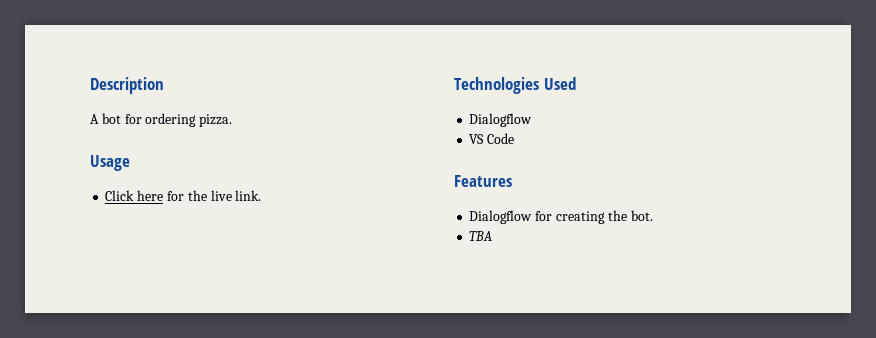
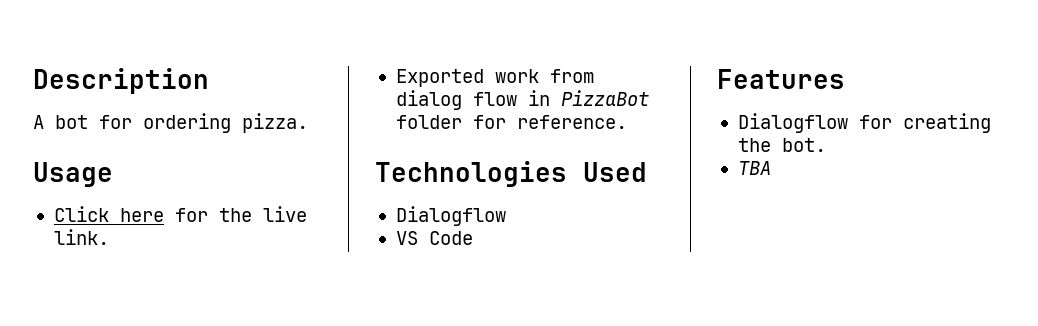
(262, 195) none -> [395,69,594,87] [395,90,649,110] [395,115,627,129] // Exported work from dialog flow in PizzaBot folder for reference.

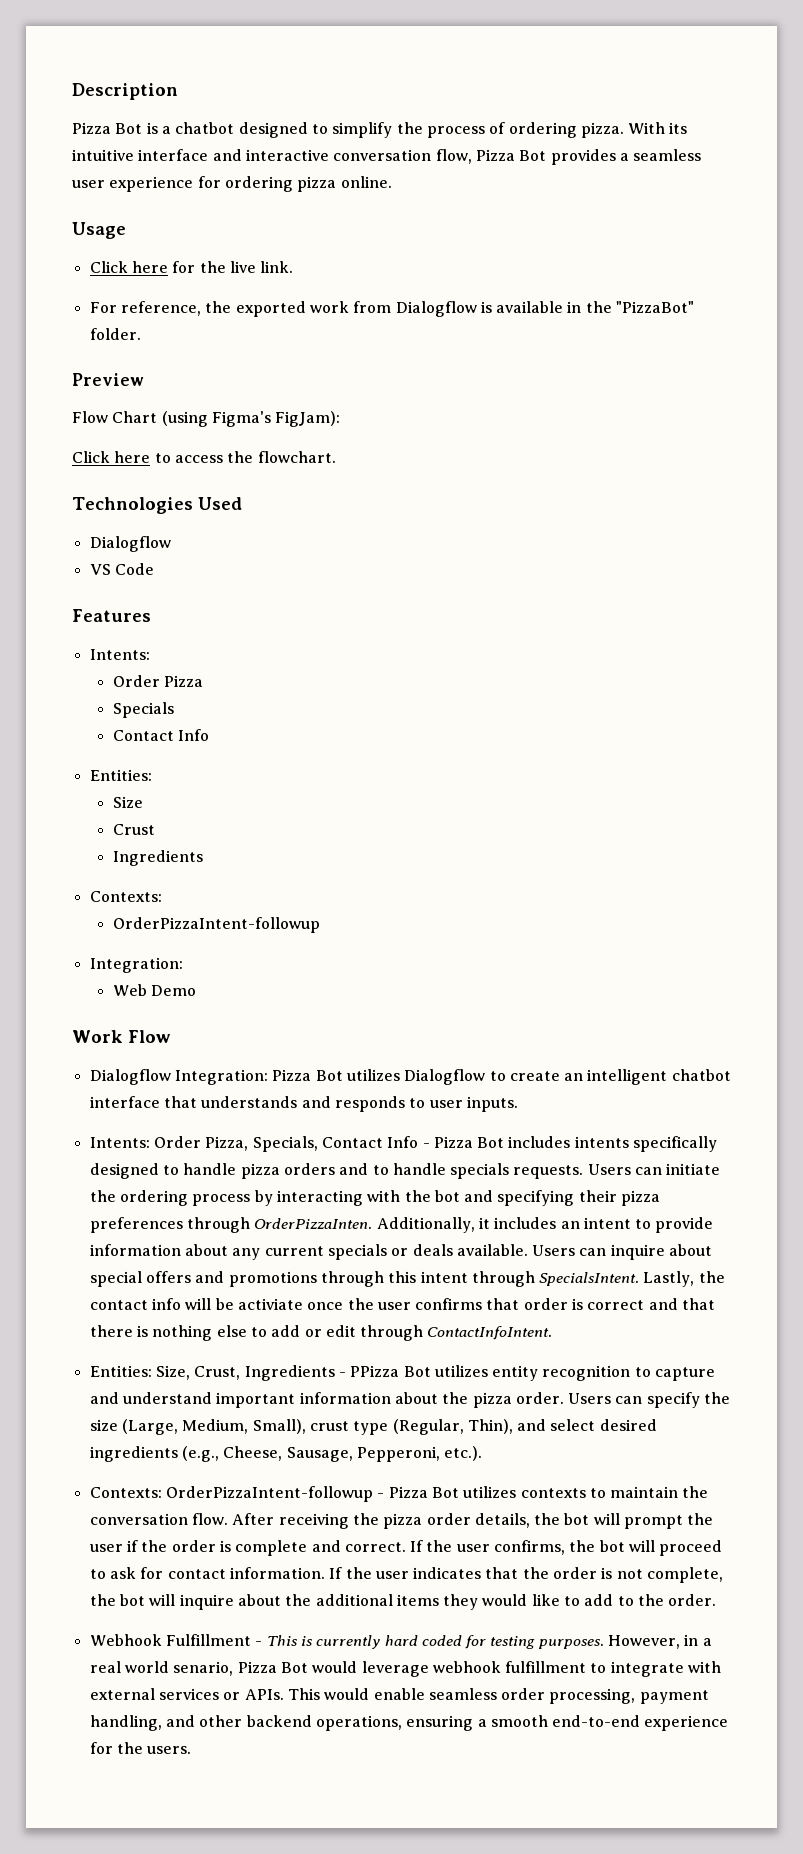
[33,113,308,133] A bot for ordering pizza. -> [72,122,688,138] [72,149,702,165] [72,176,392,192] Pizza Bot is a chatbot designed to simplify the process of ordering pizza. With its intuitive interface and interactive conversation flow, Pizza Bot provides a seamless user experience for ordering pizza online.
[395,69,594,87] [395,90,649,110] [395,115,627,129] Exported work from dialog flow in PizzaBot folder for reference. -> [89,301,695,317] [89,328,141,340] [72,373,144,386] [72,411,341,427] [72,451,336,463] For reference, the exported work from Dialogflow is available in the "PizzaBot" folder. // Preview // Flow Chart (using Figma's FigJam): // Click here to access the flowchart.
[737,113,991,133] [737,138,826,152] [737,161,771,175] Dialogflow for creating the bot. // TBA -> [89,649,150,660] [112,675,204,687] [112,702,174,718] [112,729,210,741] [89,769,152,781] [112,796,143,808] [112,824,155,835] [112,850,203,866] [89,891,162,902] [112,917,320,933] [89,957,183,973] [112,984,197,996] [72,1030,171,1043] [89,1069,731,1085] [89,1096,518,1112] [89,1136,718,1152] [89,1163,721,1179] [89,1190,661,1206] [89,1217,714,1233] [89,1244,713,1260] [89,1271,725,1287] [89,1298,716,1310] [89,1325,553,1341] [89,1365,716,1381] [89,1392,731,1408] [89,1419,657,1435] [89,1446,483,1462] [89,1486,709,1502] [89,1513,714,1529] [89,1540,723,1556] [89,1567,724,1583] [89,1594,717,1610] [89,1634,712,1649] [89,1661,722,1677] [89,1688,709,1704] [89,1715,729,1731] [89,1742,192,1754] Intents: // Order Pizza // Specials // Contact Info // Entities: // Size // Crust // Ingredients // Contexts: // OrderPizzaIntent-followup // Integration: // Web Demo // Work Flow // Dialogflow Integration: Pizza Bot utilizes Dialogflow to create an intelligent chatbot interface that understands and responds to user inputs. // Intents: Order Pizza, Specials, Contact Info - Pizza Bot includes intents specifically designed to handle pizza orders and to handle specials requests. Users can initiate the ordering process by interacting with the bot and specifying their pizza preferences through OrderPizzaInten. Additionally, it includes an intent to provide information about any current specials or deals available. Users can inquire about special offers and promotions through this intent through SpecialsIntent. Lastly, the contact info will be activiate once the user confirms that order is correct and that there is nothing else to add or edit through ContactInfoIntent. // Entities: Size, Crust, Ingredients - PPizza Bot utilizes entity recognition to capture and understand important information about the pizza order. Users can specify the size (Large, Medium, Small), crust type (Regular, Thin), and select desired ingredients (e.g., Cheese, Sausage, Pepperoni, etc.). // Contexts: OrderPizzaIntent-followup - Pizza Bot utilizes contexts to maintain the conversation flow. After receiving the pizza order details, the bot will prompt the user if the order is complete and correct. If the user confirms, the bot will proceed to ask for contact information. If the user indicates that the order is not complete, the bot will inquire about the additional items they would like to add to the order. // Webhook Fulfillment - This is currently hard coded for testing purposes. However, in a real world senario, Pizza Bot would leverage webhook fulfillment to integrate with external services or APIs. This would enable seamless order processing, payment handling, and other backend operations, ensuring a smooth end-to-end experience for the users.

